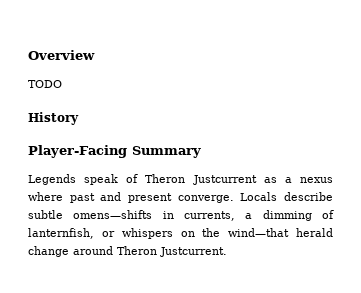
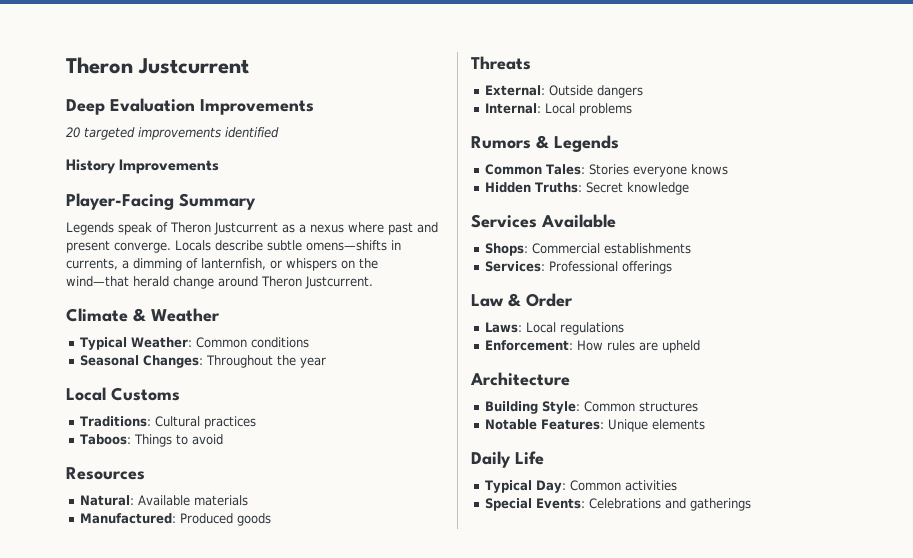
[28,50,95,60] [28,80,62,88] Overview // TODO -> [66,57,250,74] [66,98,314,115] [66,127,279,140] Theron Justcurrent // Deep Evaluation Improvements // 20 targeted improvements identified
(79, 118) none -> [119,159,220,174] Improvements
(227, 252) none -> [66,308,220,322] [80,337,310,350] [80,355,327,368] [66,387,180,401] [80,416,257,429] [80,434,224,447] [66,467,145,480] [80,495,249,506] [80,513,272,526] [471,56,531,70] [485,85,644,98] [485,103,633,116] [471,135,619,152] [485,164,729,177] [485,182,690,195] [471,214,616,228] [485,243,692,256] [485,261,673,274] [471,293,573,307] [485,322,625,335] [485,340,701,353] [470,372,570,386] [485,401,699,414] [485,419,706,432] [471,451,544,468] [485,480,678,493] [485,498,752,511] // Climate & Weather // Typical Weather: Common conditions // Seasonal Changes: Throughout the year // Local Customs // Traditions: Cultural practices // Taboos: Things to avoid // Resources // Natural: Available materials // Manufactured: Produced goods // Threats // External: Outside dangers // Internal: Local problems // Rumors & Legends // Common Tales: Stories everyone knows // Hidden Truths: Secret knowledge // Services Available // Shops: Commercial establishments // Services: Professional offerings // Law & Order // Laws: Local regulations // Enforcement: How rules are upheld // Architecture // Building Style: Common structures // Notable Features: Unique elements // Daily Life // Typical Day: Common activities // Special Events: Celebrations and gatherings

